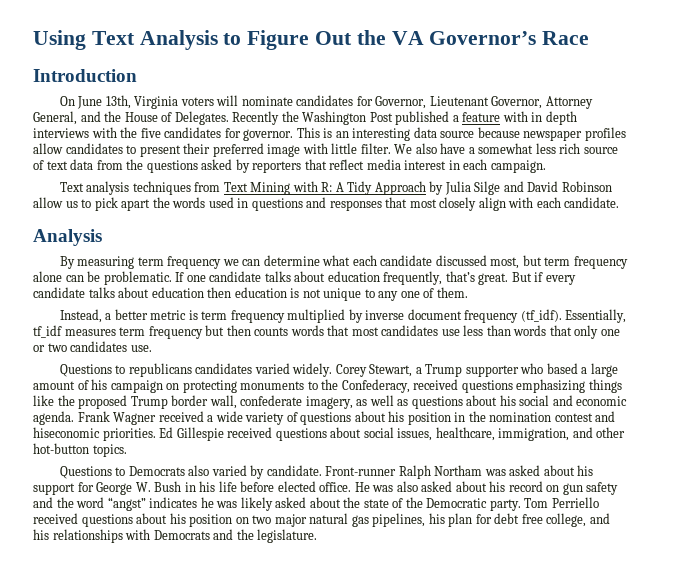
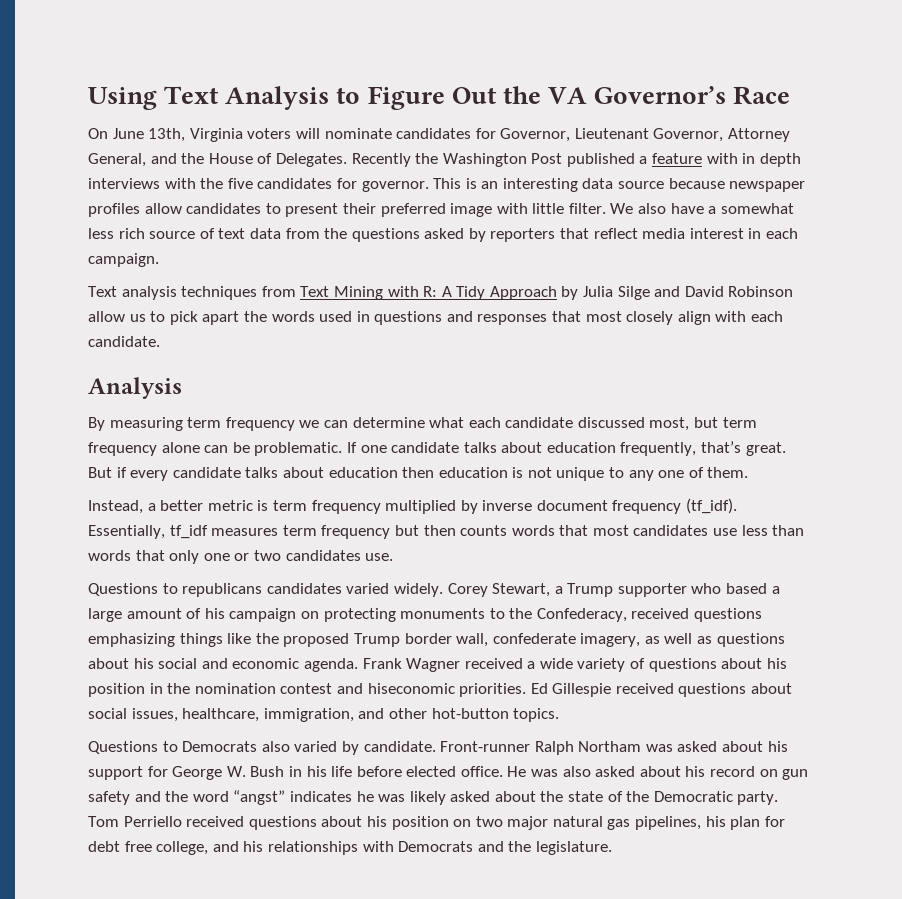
[33,69,137,82] // Introduction -> (791, 95) none

